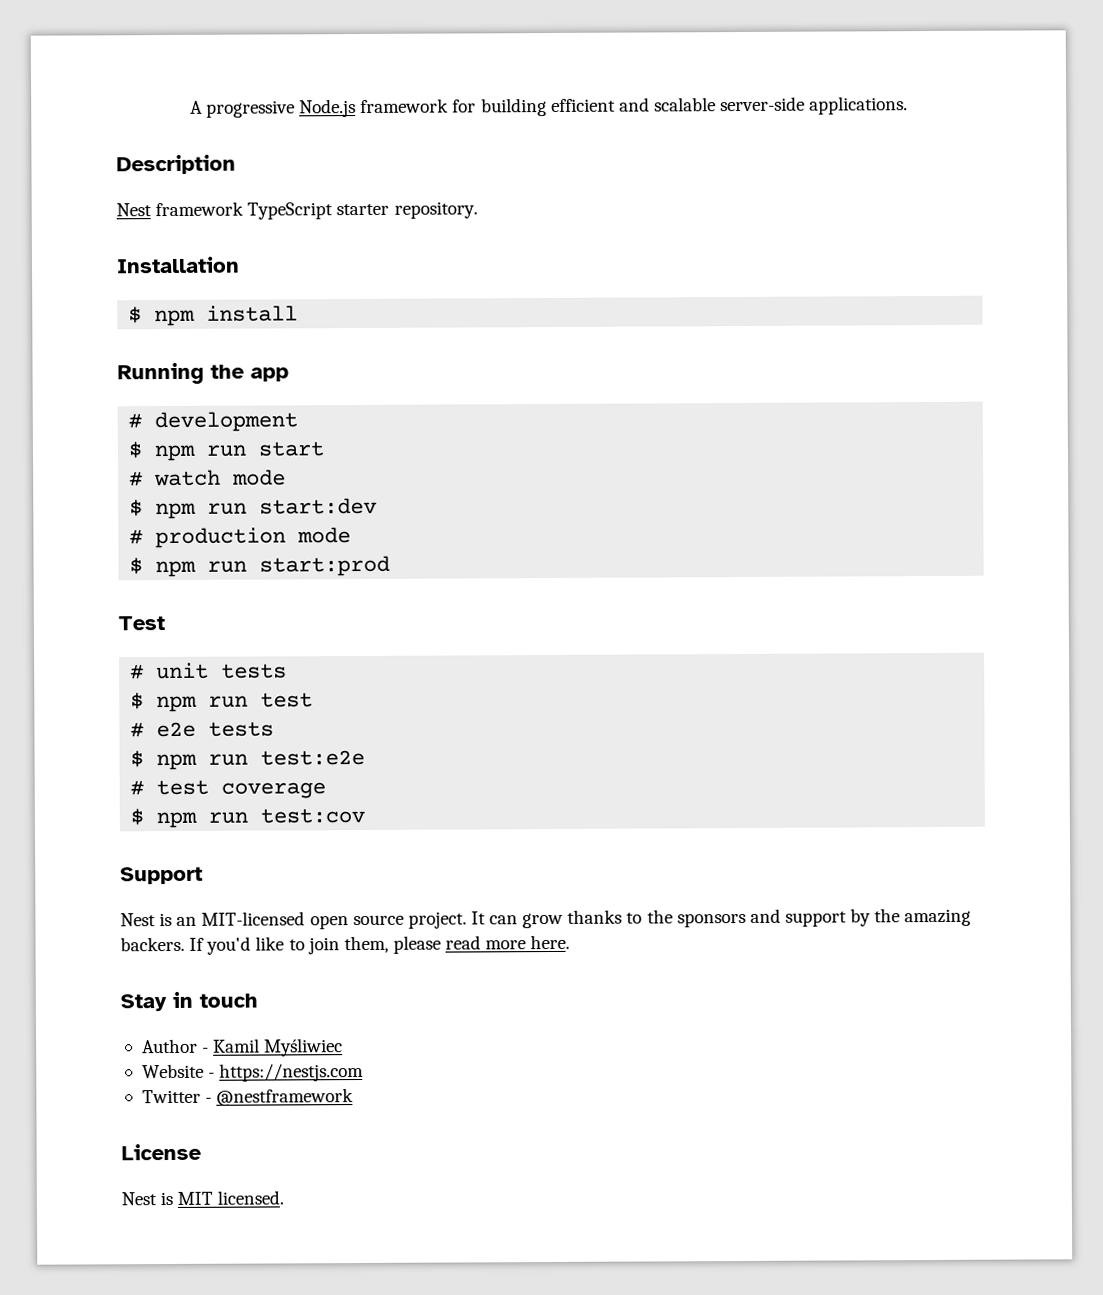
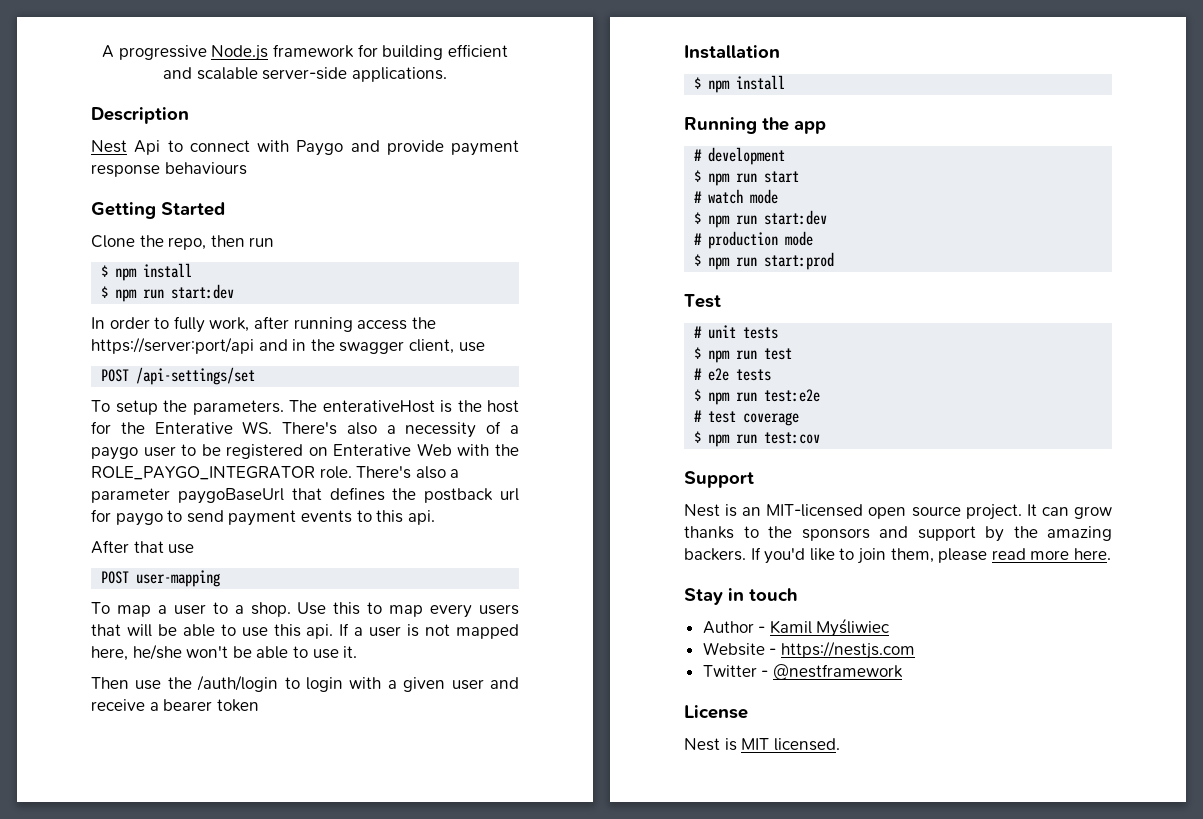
[155,201,478,220] framework TypeScript starter repository. -> [134,140,519,156] [91,162,247,177] [91,202,225,219] [91,235,275,250] [101,263,193,281] [101,284,235,302] [91,316,436,333] [91,337,485,354] [101,367,256,385] [91,400,519,415] [91,421,519,438] [91,443,519,460] [91,466,460,480] [91,487,519,504] [91,509,435,526] [91,540,195,554] [101,570,221,587] [91,602,519,618] [91,623,519,639] [91,644,358,661] [91,675,519,692] [91,699,259,712] Api to connect with Paygo and provide payment response behaviours // Getting Started // Clone the repo, then run // $ npm install // $ npm run start:dev // In order to fully work, after running access the https://server:port/api and in the swagger client, use // POST /api-settings/set // To setup the parameters. The enterativeHost is the host for the Enterative WS. There's also a necessity of a paygo user to be registered on Enterative Web with the ROLE_PAYGO_INTEGRATOR role. There's also a parameter paygoBaseUrl that defines the postback url for paygo to send payment events to this api. // After that use // POST user-mapping // To map a user to a shop. Use this to map every users that will be able to use this api. If a user is not mapped here, he/she won't be able to use it. // Then use the /auth/login to login with a given user and receive a bearer token

